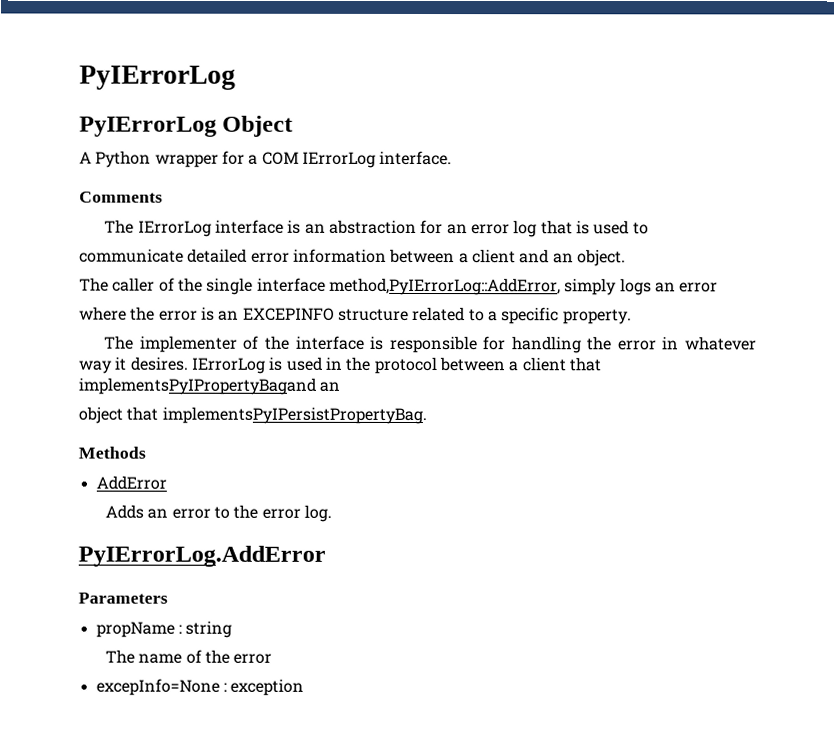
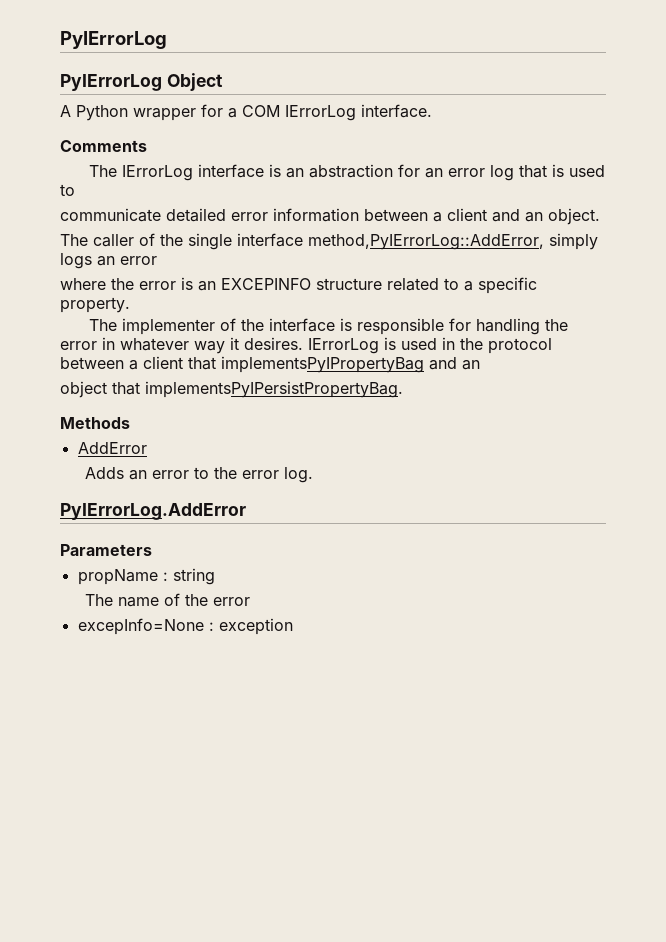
[78,377,316,395] implementsPyIPropertyBagand -> [221,356,457,373] implementsPyIPropertyBag and

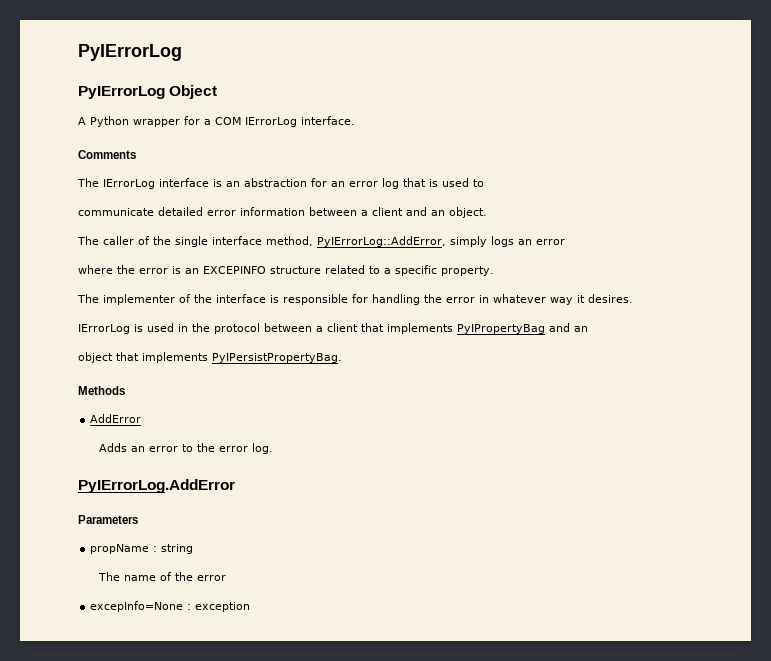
[308,234,544,250] method,PyIErrorLog::AddError, -> [266,236,446,247] method, PyIErrorLog::AddError,
(303, 343) none -> (633, 298) //
[221,356,424,373] implementsPyIPropertyBag -> [387,323,545,334] implements PyIPropertyBag
[145,381,403,398] implementsPyIPersistPropertyBag. -> [142,352,342,363] implements PyIPersistPropertyBag.

